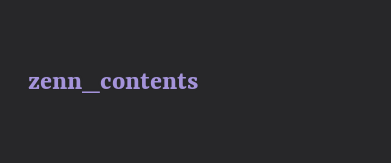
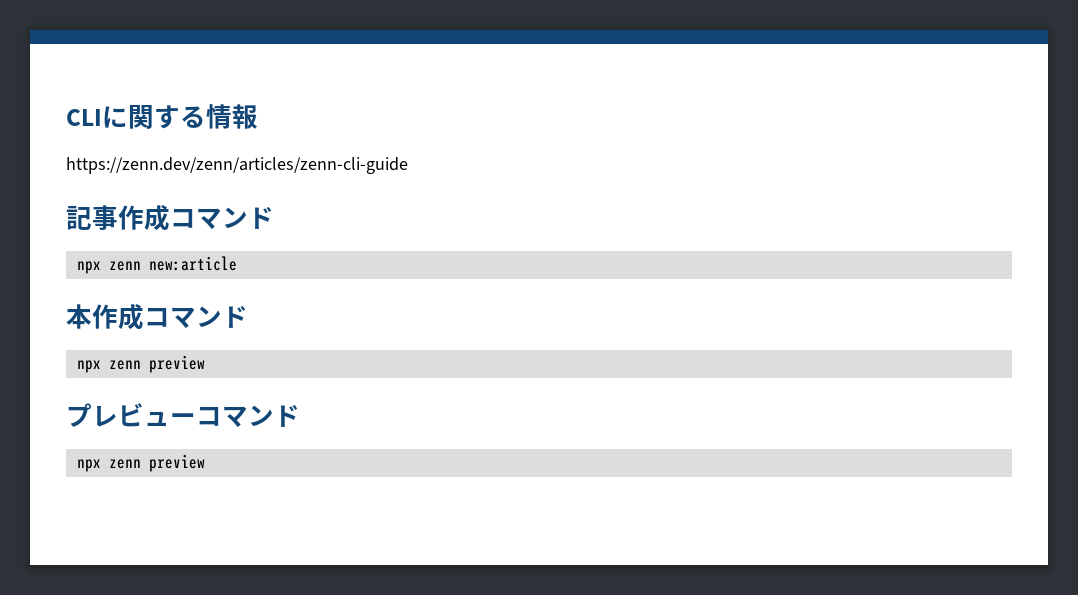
[27,72,199,94] zenn_contents -> [66,104,258,129] [66,157,408,174] [66,205,274,231] [76,256,237,274] [66,304,248,330] [76,355,205,373] [66,403,300,428] [76,454,205,472] CLIに関する情報 // https://zenn.dev/zenn/articles/zenn-cli-guide // 記事作成コマンド // npx zenn new:article // 本作成コマンド // npx zenn preview // プレビューコマンド // npx zenn preview

